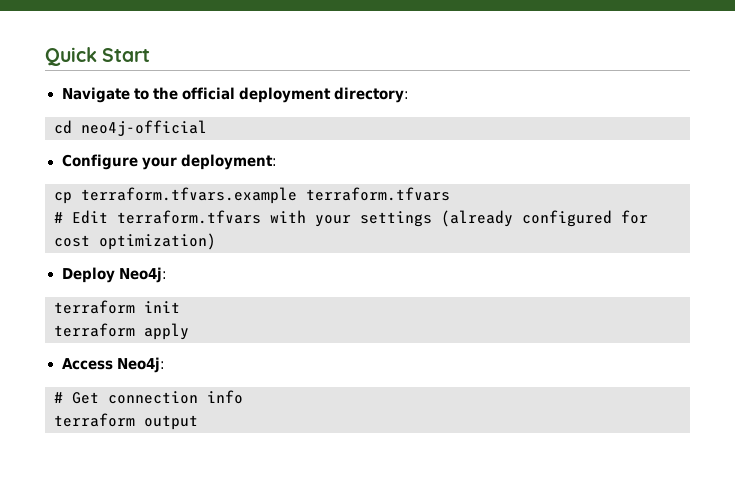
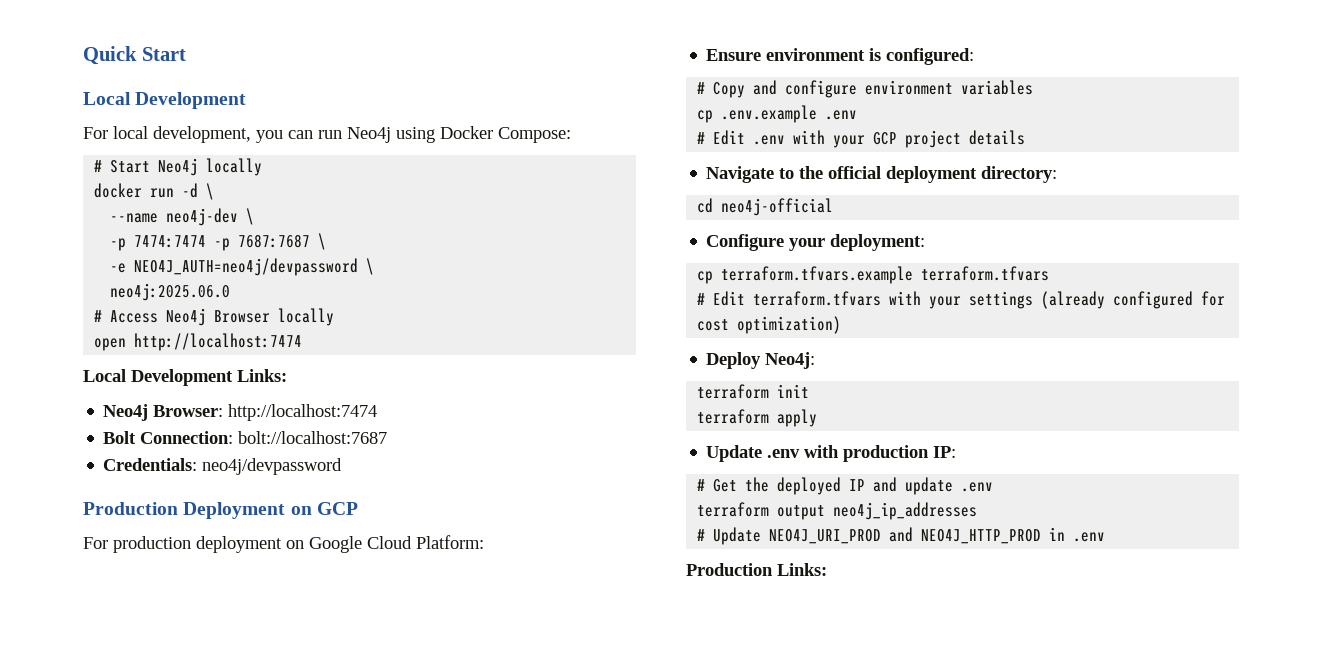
(151, 55) none -> [83,92,247,109] [83,126,571,143] [94,158,263,176] [94,183,215,200] [110,208,255,226] [110,233,327,251] [110,258,375,276] [110,283,231,301] [94,308,335,326] [94,333,303,351] [83,369,287,386] [103,404,378,421] [103,431,388,444] [103,458,343,475] [83,502,358,519] [83,535,484,553] [706,48,975,65] [697,80,1034,98] [697,105,858,123] [697,130,1026,148] // Local Development // For local development, you can run Neo4j using Docker Compose: // # Start Neo4j locally // docker run -d \ // --name neo4j-dev \ // -p 7474:7474 -p 7687:7687 \ // -e NEO4J_AUTH=neo4j/devpassword \ // neo4j:2025.06.0 // # Access Neo4j Browser locally // open http://localhost:7474 // Local Development Links: // Neo4j Browser: http://localhost:7474 // Bolt Connection: bolt://localhost:7687 // Credentials: neo4j/devpassword // Production Deployment on GCP // For production deployment on Google Cloud Platform: // Ensure environment is configured: // # Copy and configure environment variables // cp .env.example .env // # Edit .env with your GCP project details
[61,357,165,373] [54,390,243,404] [54,413,198,430] Access Neo4j: // # Get connection info // terraform output -> [706,445,957,462] [697,477,994,495] [697,502,978,520] [697,527,1106,545] [686,563,827,576] Update .env with production IP: // # Get the deployed IP and update .env // terraform output neo4j_ip_addresses // # Update NEO4J_URI_PROD and NEO4J_HTTP_PROD in .env // Production Links:

